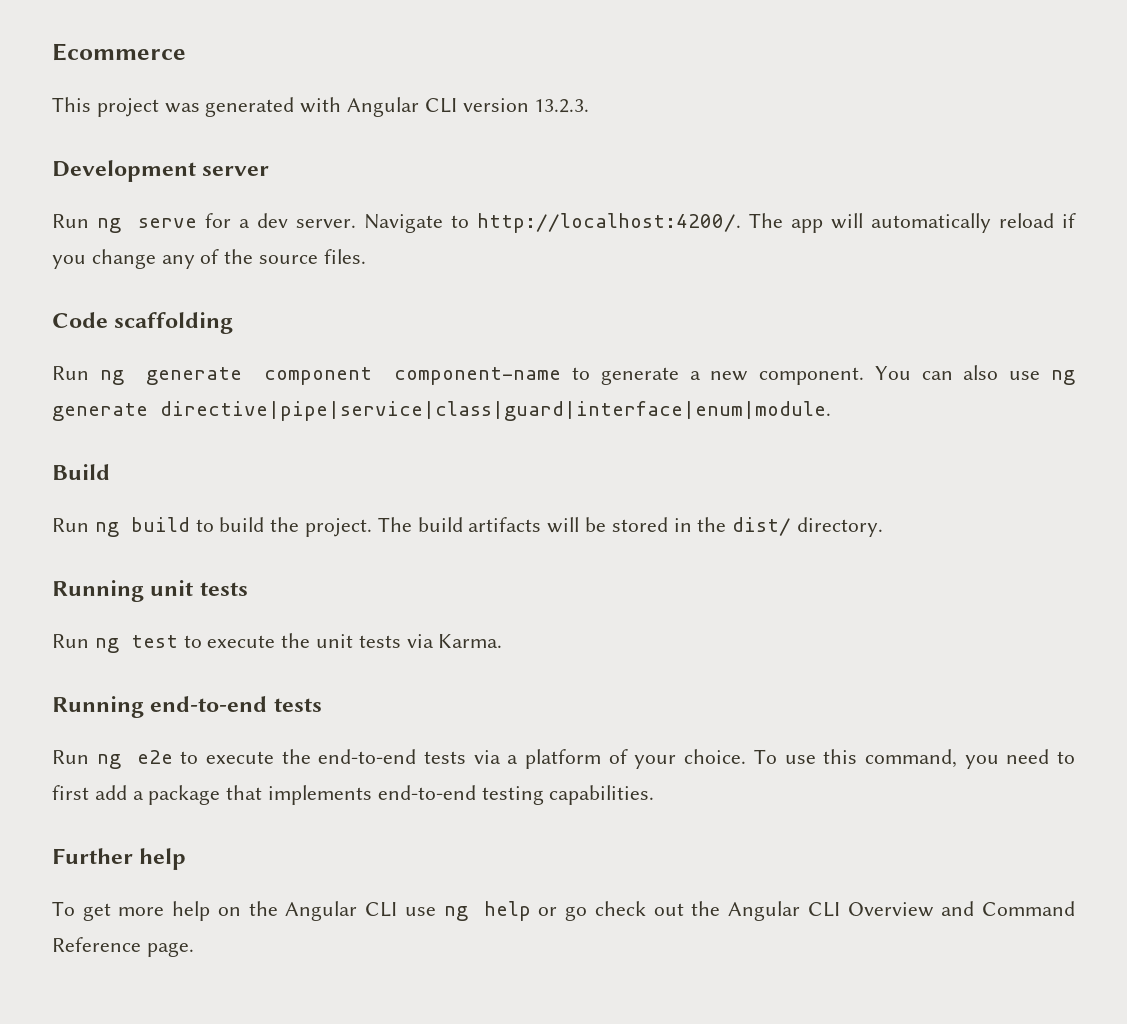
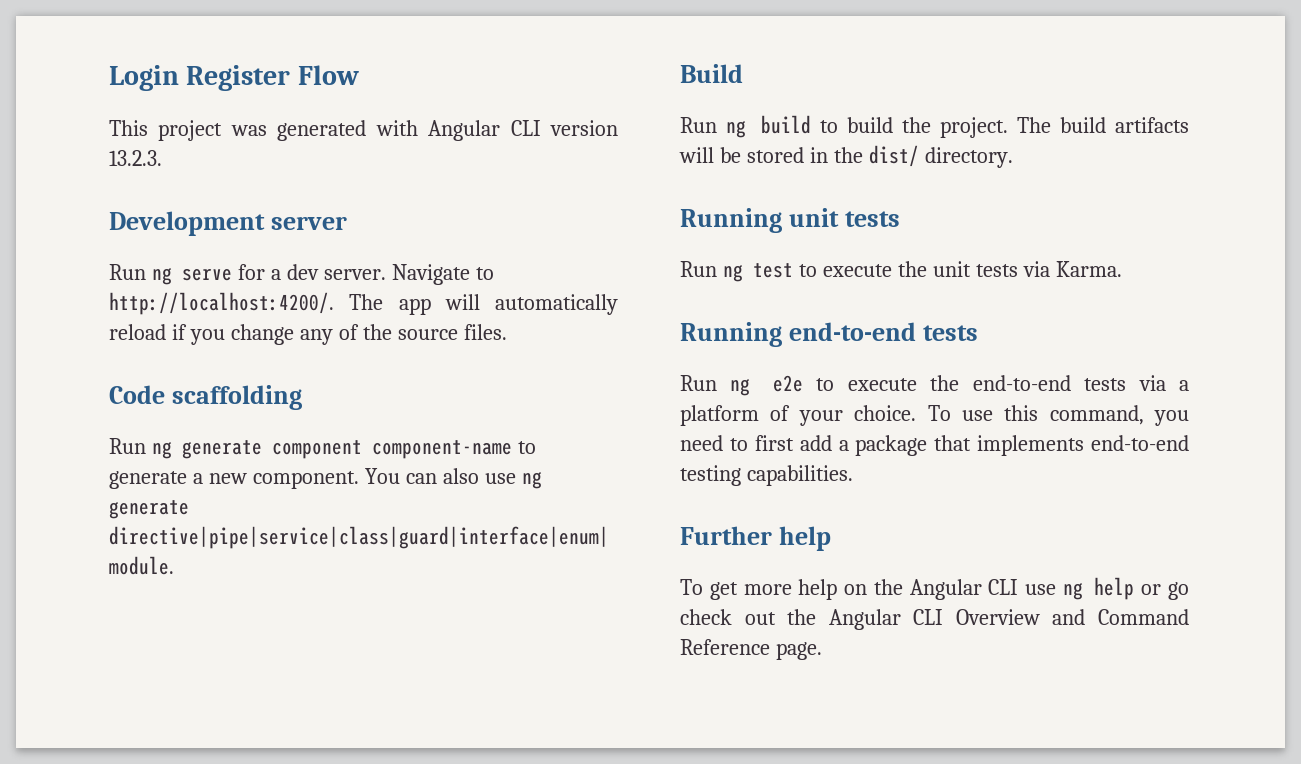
[52,43,186,61] Ecommerce -> [109,65,359,91] Login Register Flow

